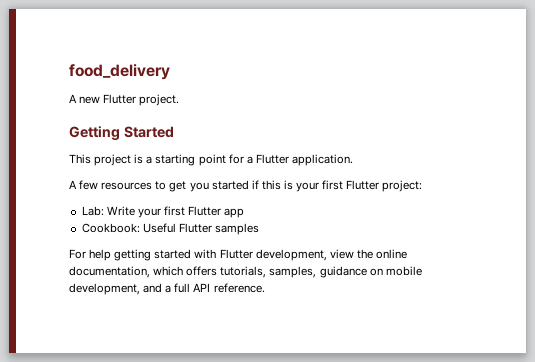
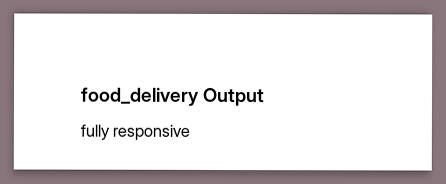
[69,94,180,106] [69,126,174,141] [69,154,353,166] [69,180,423,192] [81,206,245,218] [81,223,259,235] [69,249,407,261] [69,266,422,278] [69,283,265,295] // A new Flutter project. // Getting Started // This project is a starting point for a Flutter application. // A few resources to get you started if this is your first Flutter project: // Lab: Write your first Flutter app // Cookbook: Useful Flutter samples // For help getting started with Flutter development, view the online documentation, which offers tutorials, samples, guidance on mobile development, and a full API reference. -> [202,87,266,107] [80,124,191,141] Output // fully responsive

